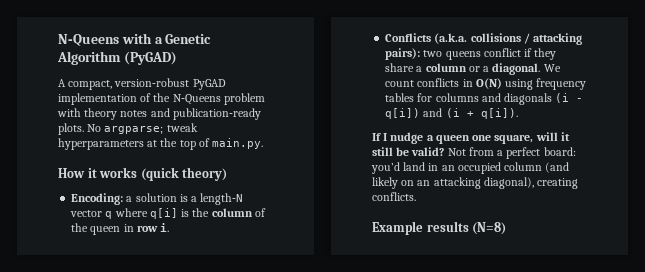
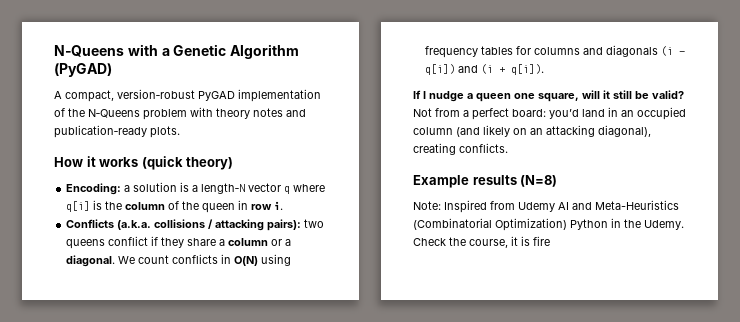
[87,123,198,134] [58,138,264,150] No argparse; tweak hyperparameters at the top of main.py. -> (180, 132) none
(507, 228) none -> [413,200,679,213] [413,218,684,231] [413,236,550,248] // Note: Inspired from Udemy AI and Meta-Heuristics (Combinatorial Optimization) Python in the Udemy. Check the course, it is fire

